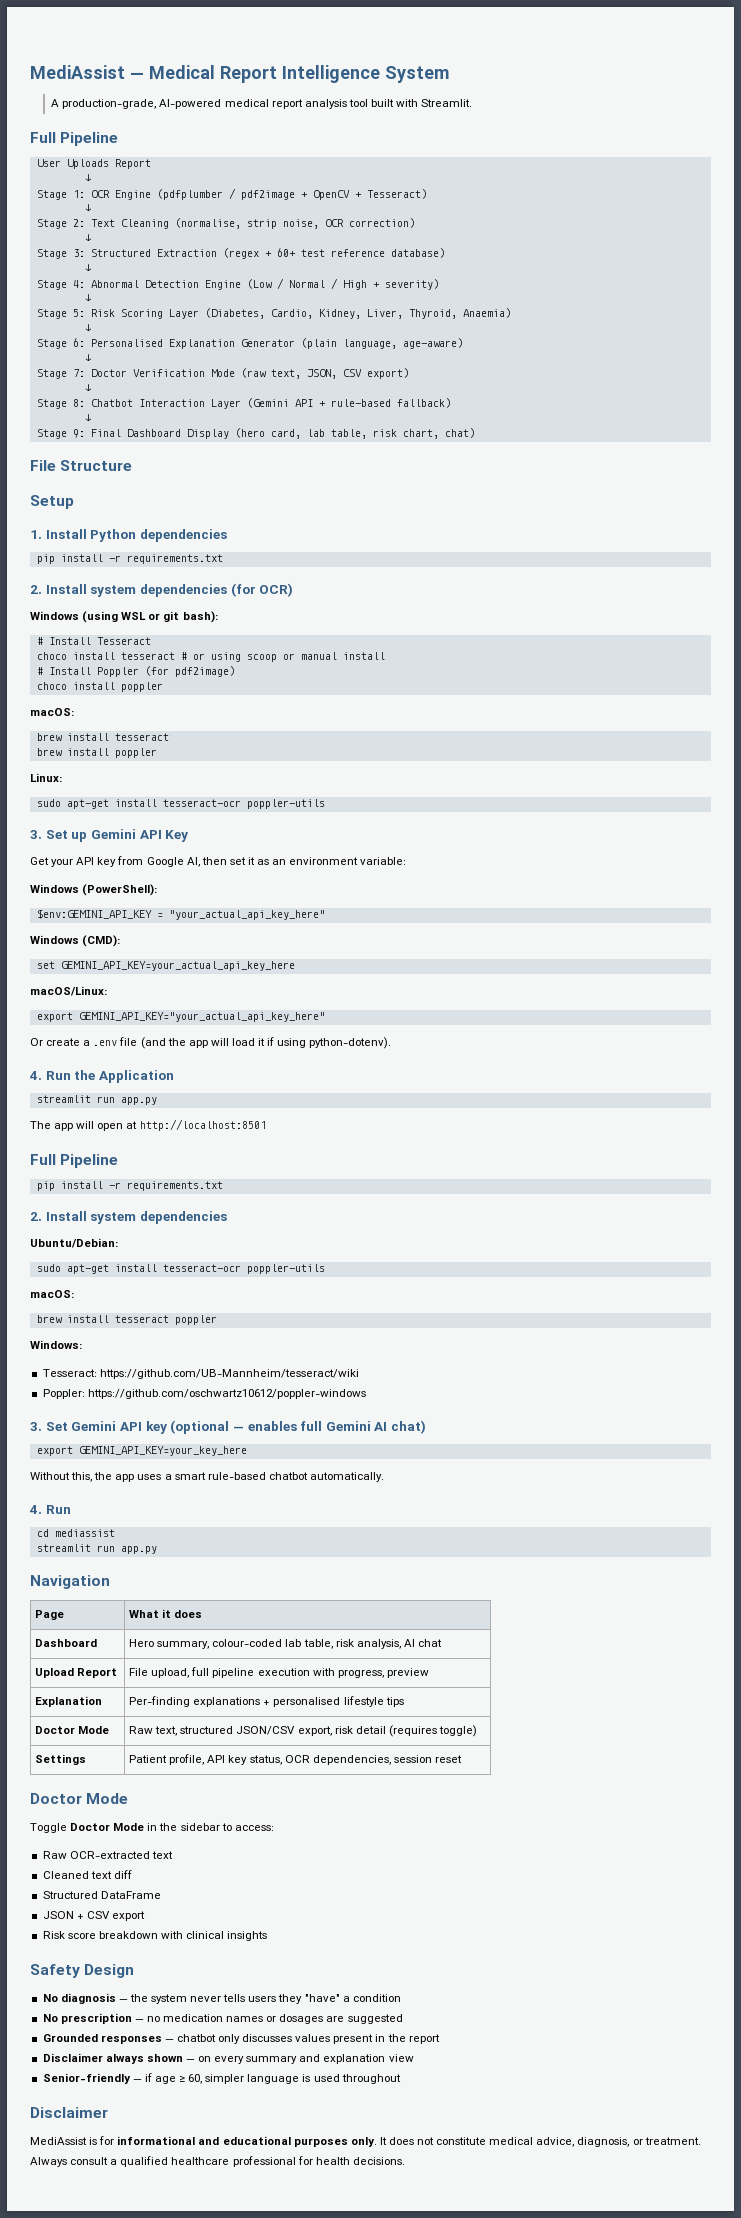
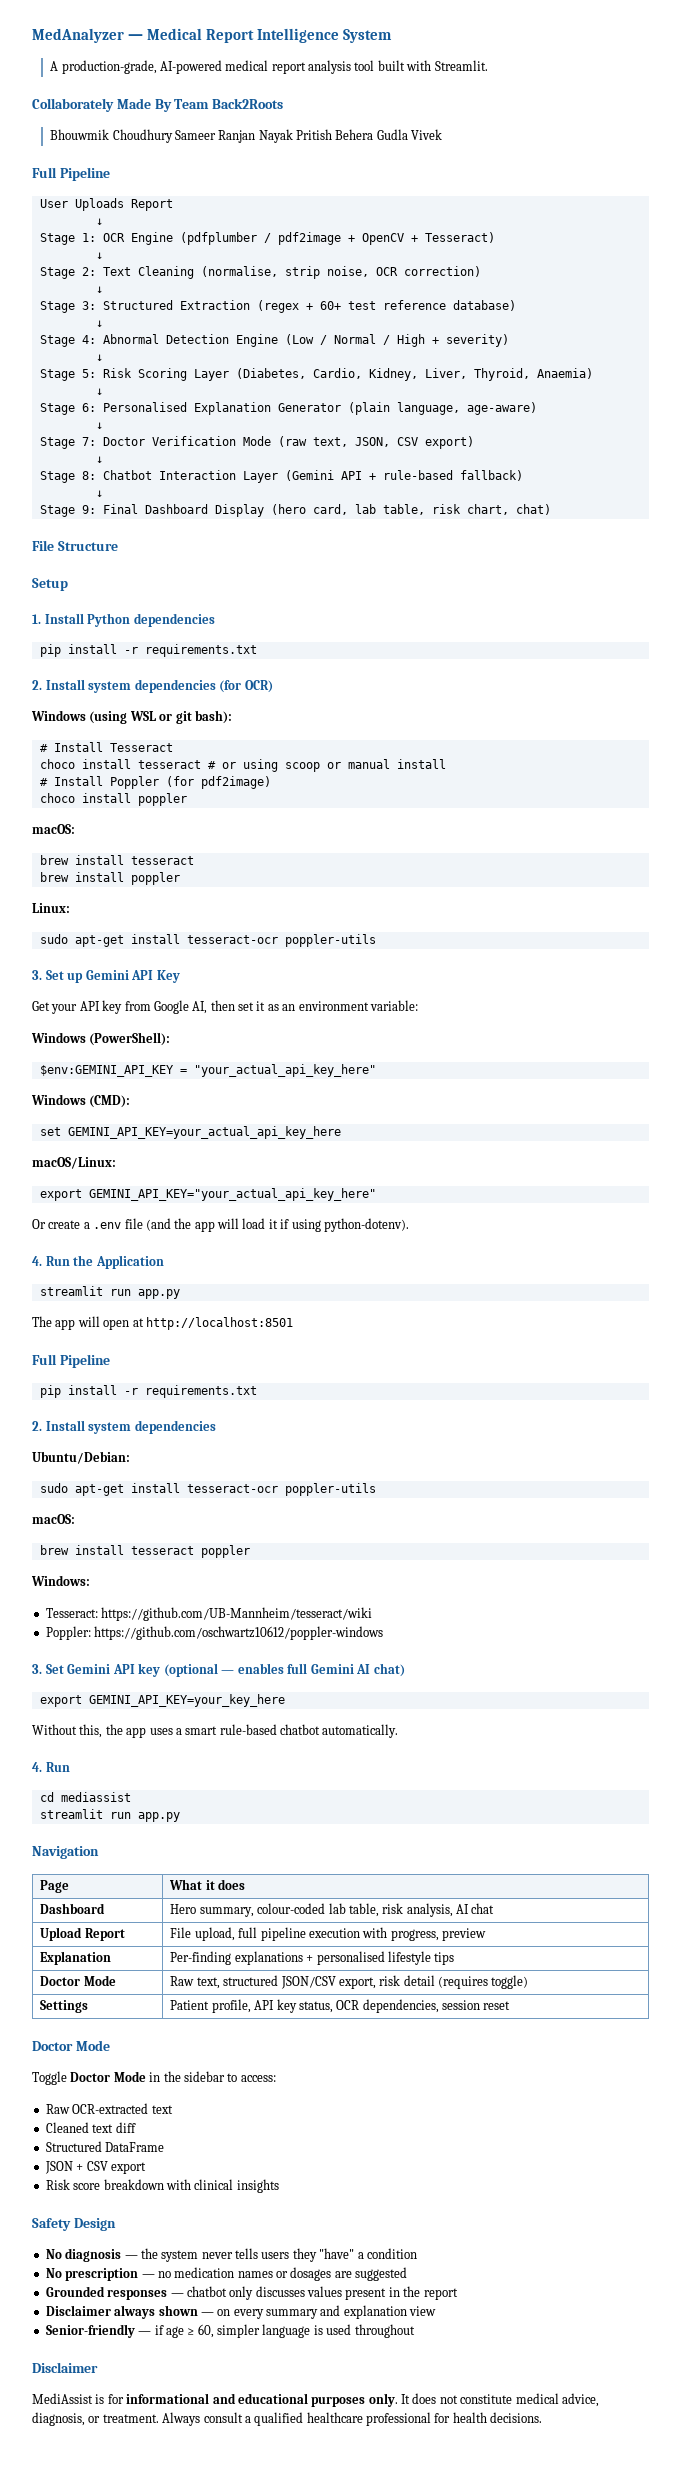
[30,65,125,79] MediAssist -> [32,28,124,43] MedAnalyzer
(473, 103) none -> [32,98,284,112] [50,129,443,143] // Collaborately Made By Team Back2Roots // Bhouwmik Choudhury Sameer Ranjan Nayak Pritish Behera Gudla Vivek

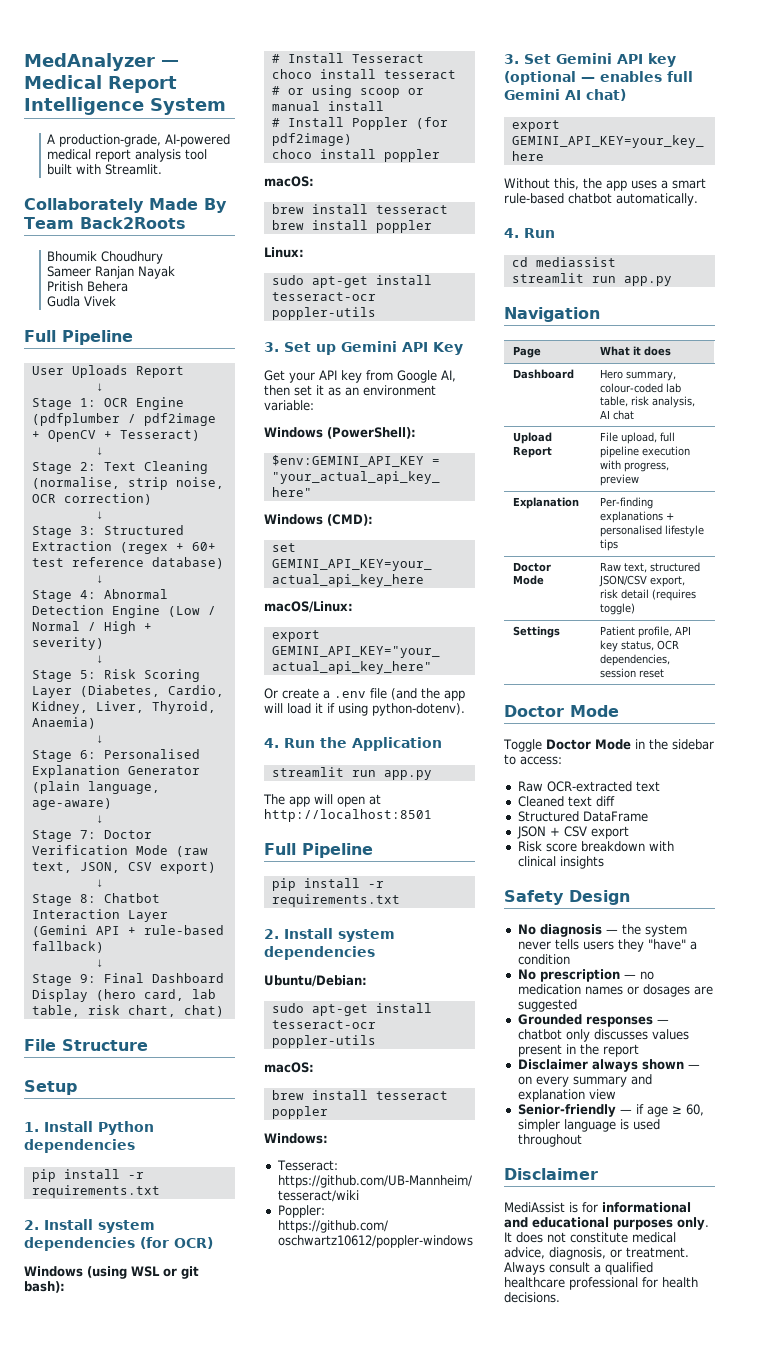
[50,129,110,140] Bhouwmik -> [47,251,98,262] Bhoumik
(173, 136) none -> (164, 257) //
(293, 136) none -> (176, 272) //
(374, 134) none -> (129, 286) //

